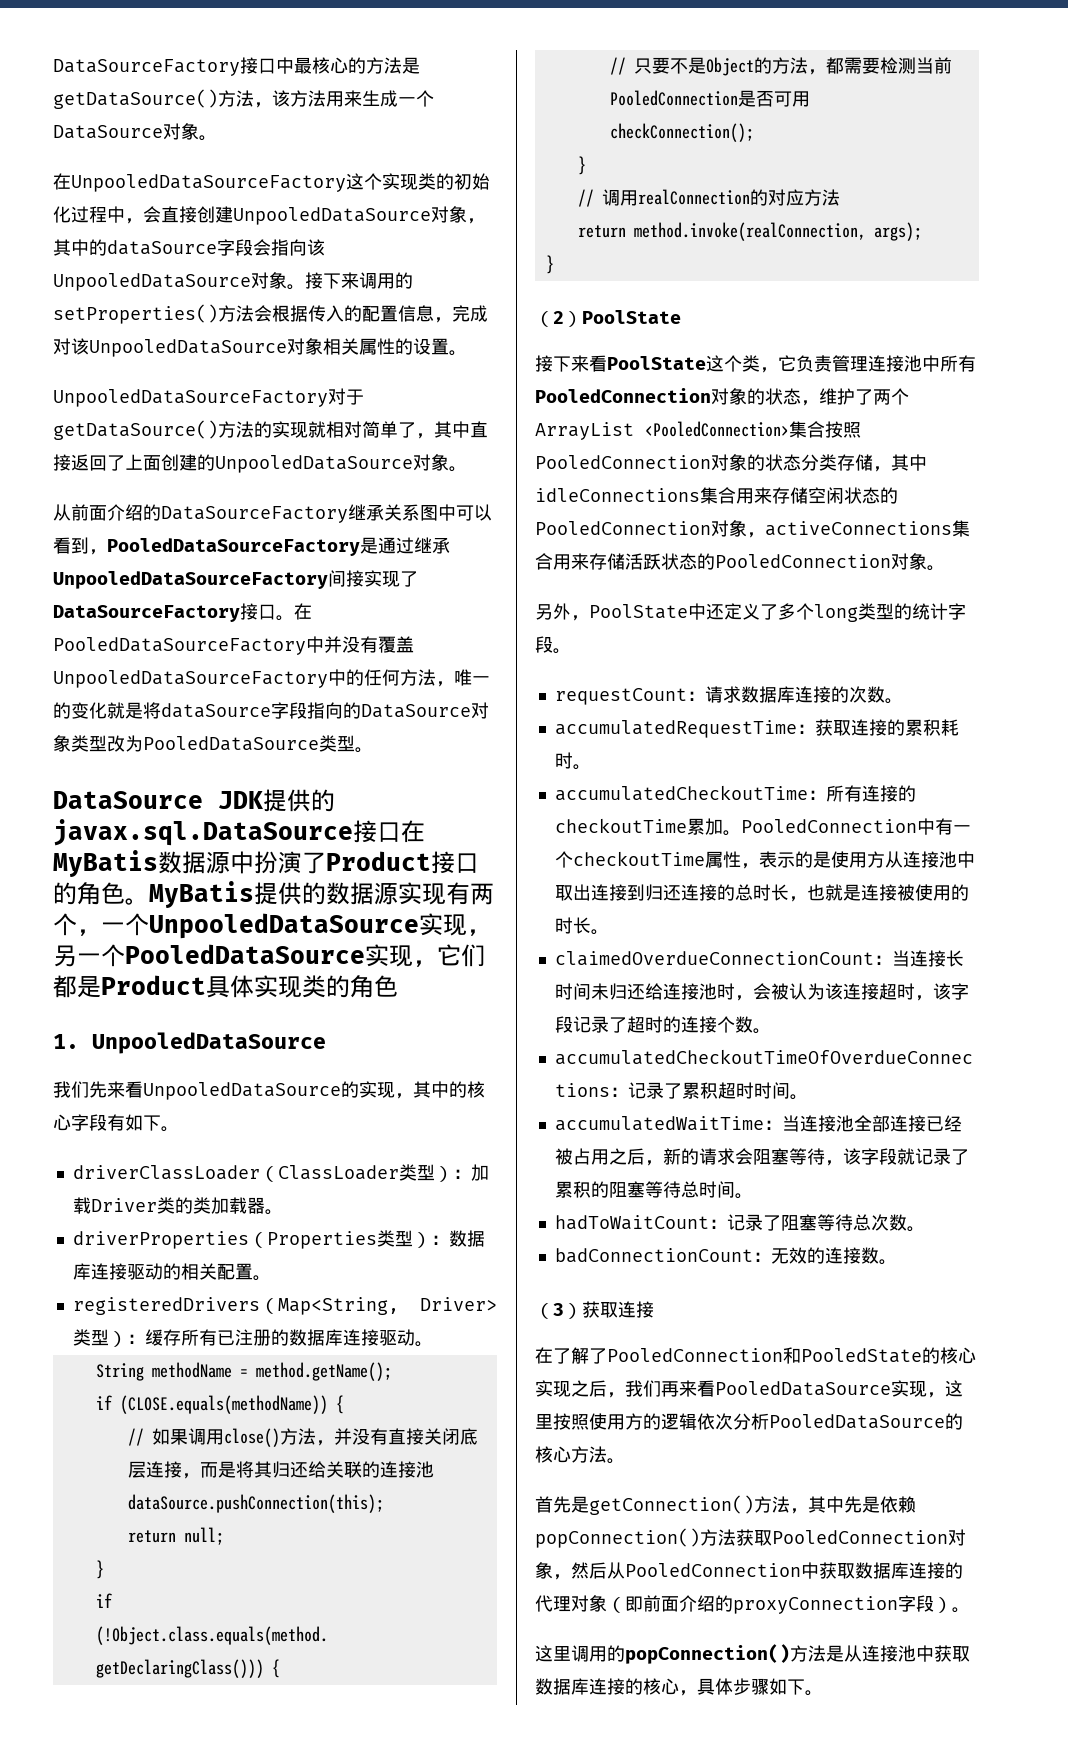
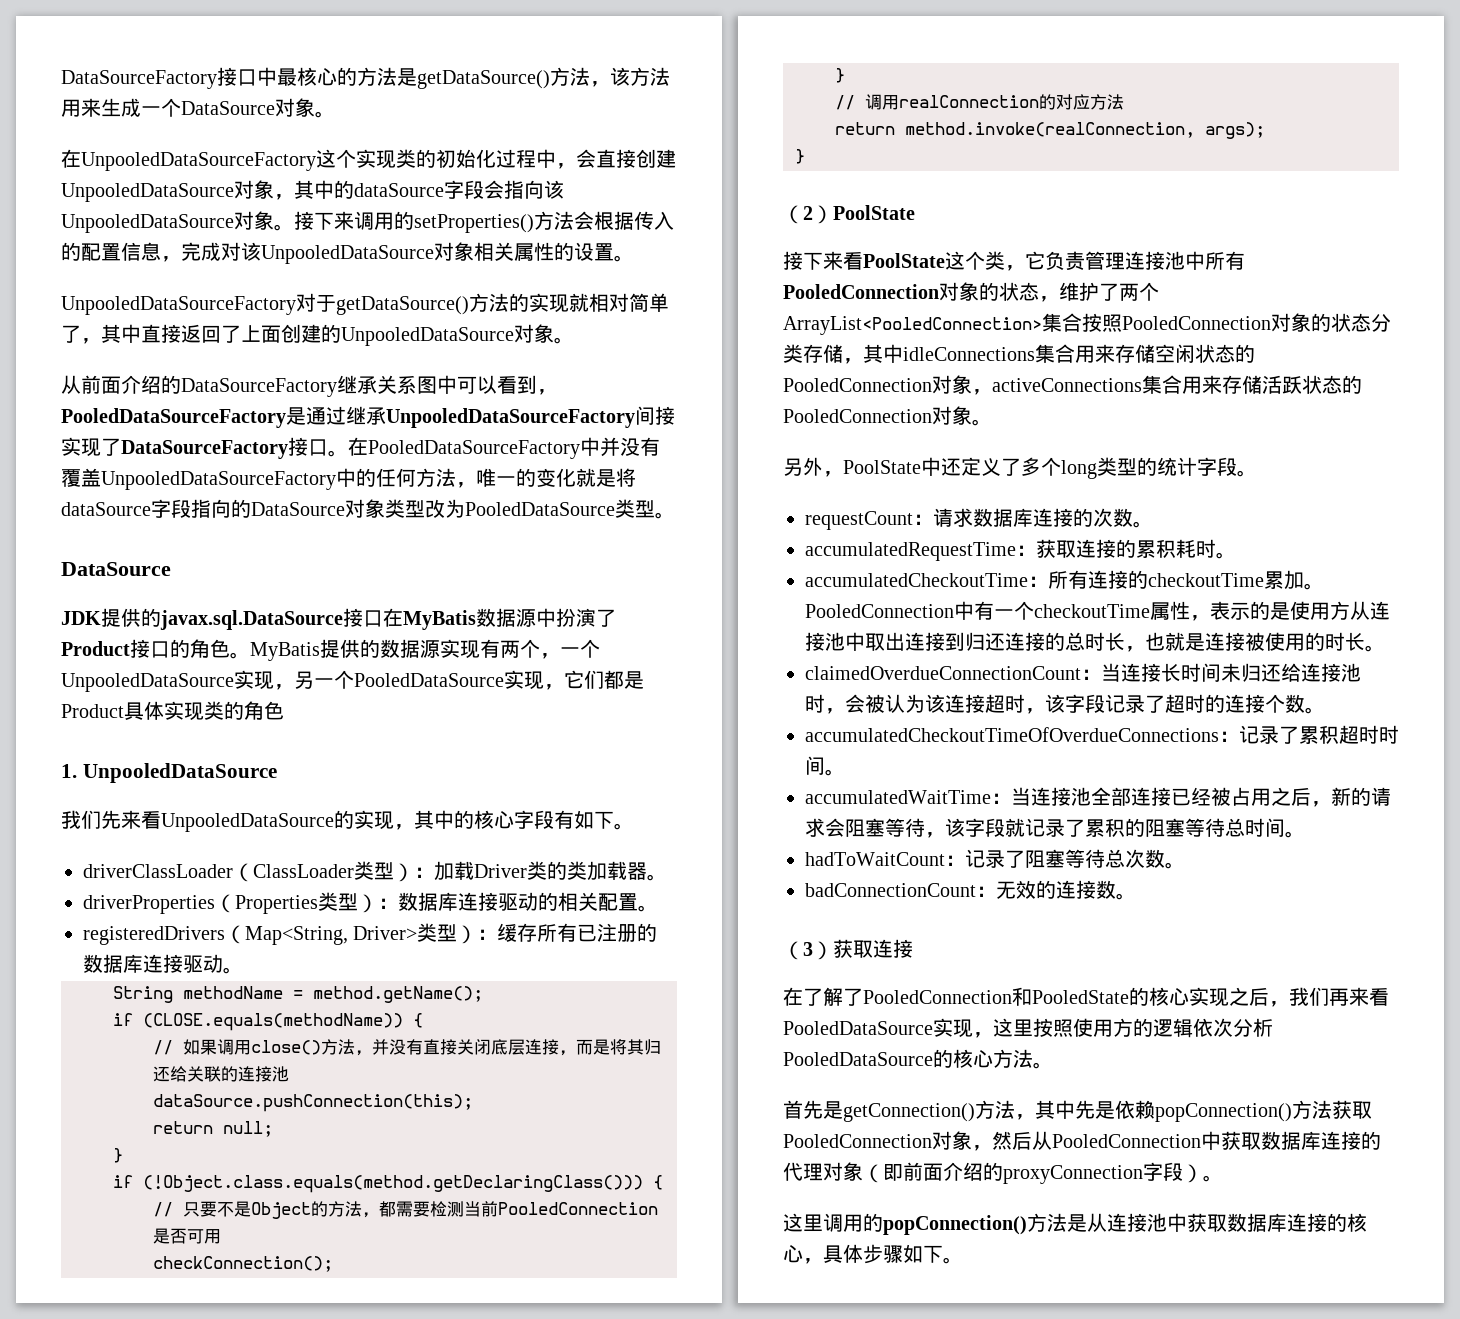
(203, 800) none -> (171, 569) //
[535,421,789,440] ArrayList <PooledConnection> -> [783,316,1042,335] ArrayList<PooledConnection>

